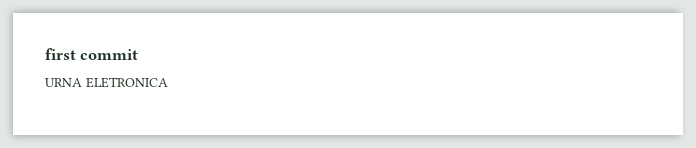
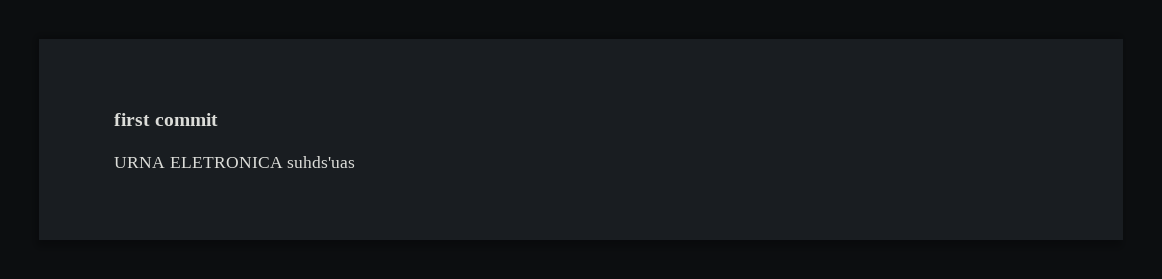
(168, 82) none -> [287,156,356,168] suhds'uas

